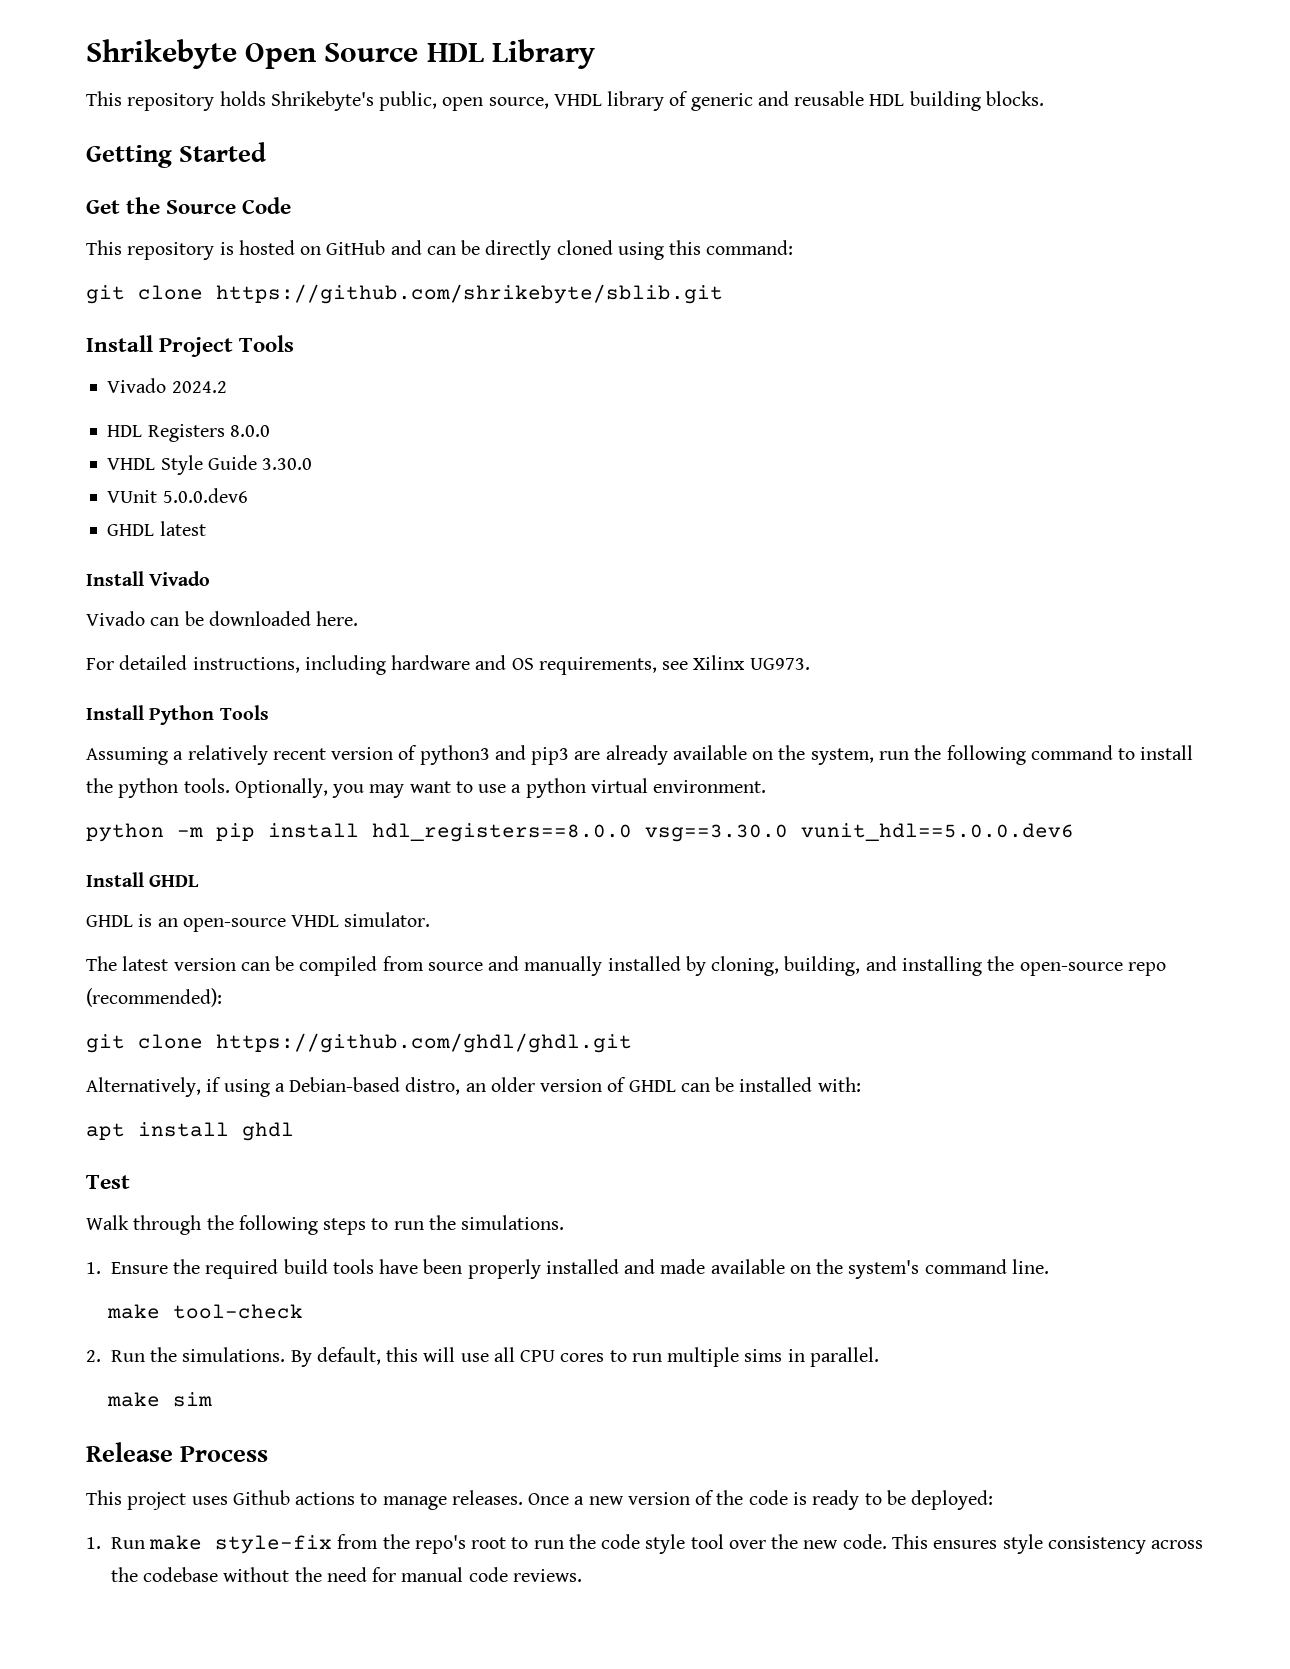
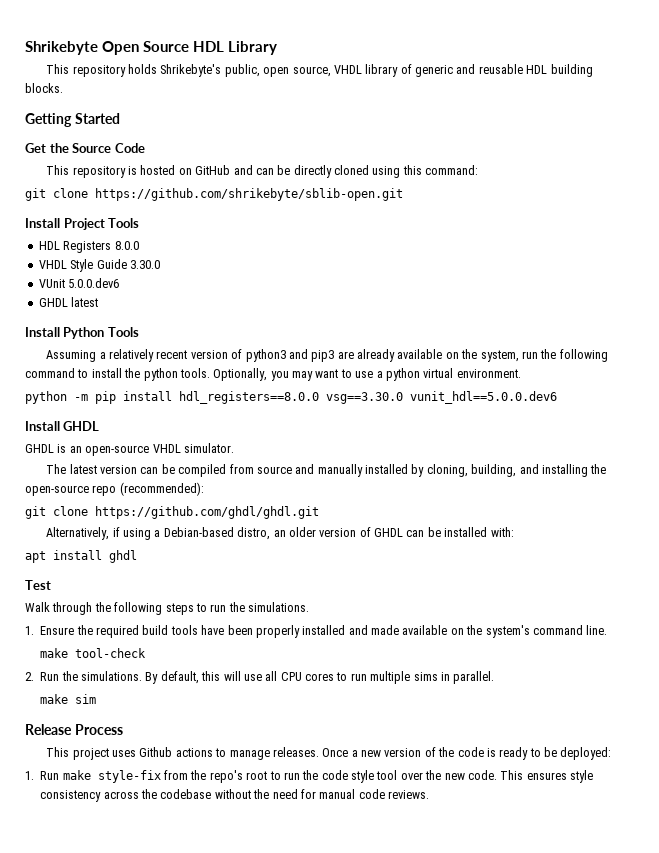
[216,284,723,304] https://github.com/shrikebyte/sblib.git -> [95,188,403,201] https://github.com/shrikebyte/sblib-open.git
[107,378,227,393] // Vivado 2024.2 -> (140, 223) none
[86,571,211,586] [86,611,359,626] [86,655,810,675] // Install Vivado // Vivado can be downloaded here. // For detailed instructions, including hardware and OS requirements, see Xilinx UG973. -> (99, 302) none

